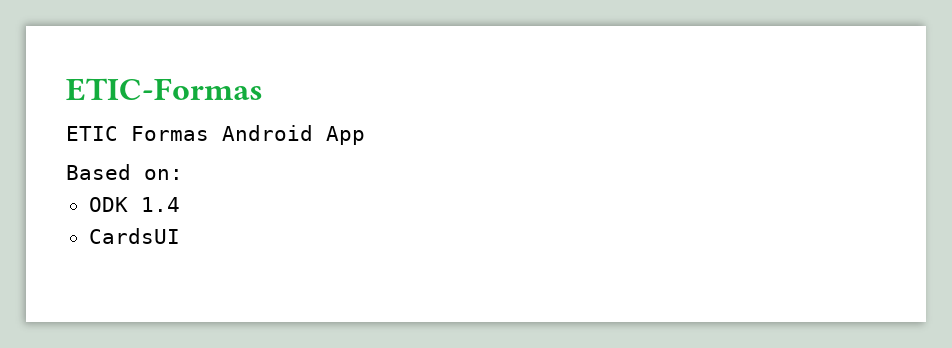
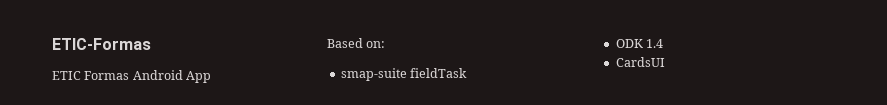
(183, 174) none -> [340,68,468,81] // smap-suite fieldTask

